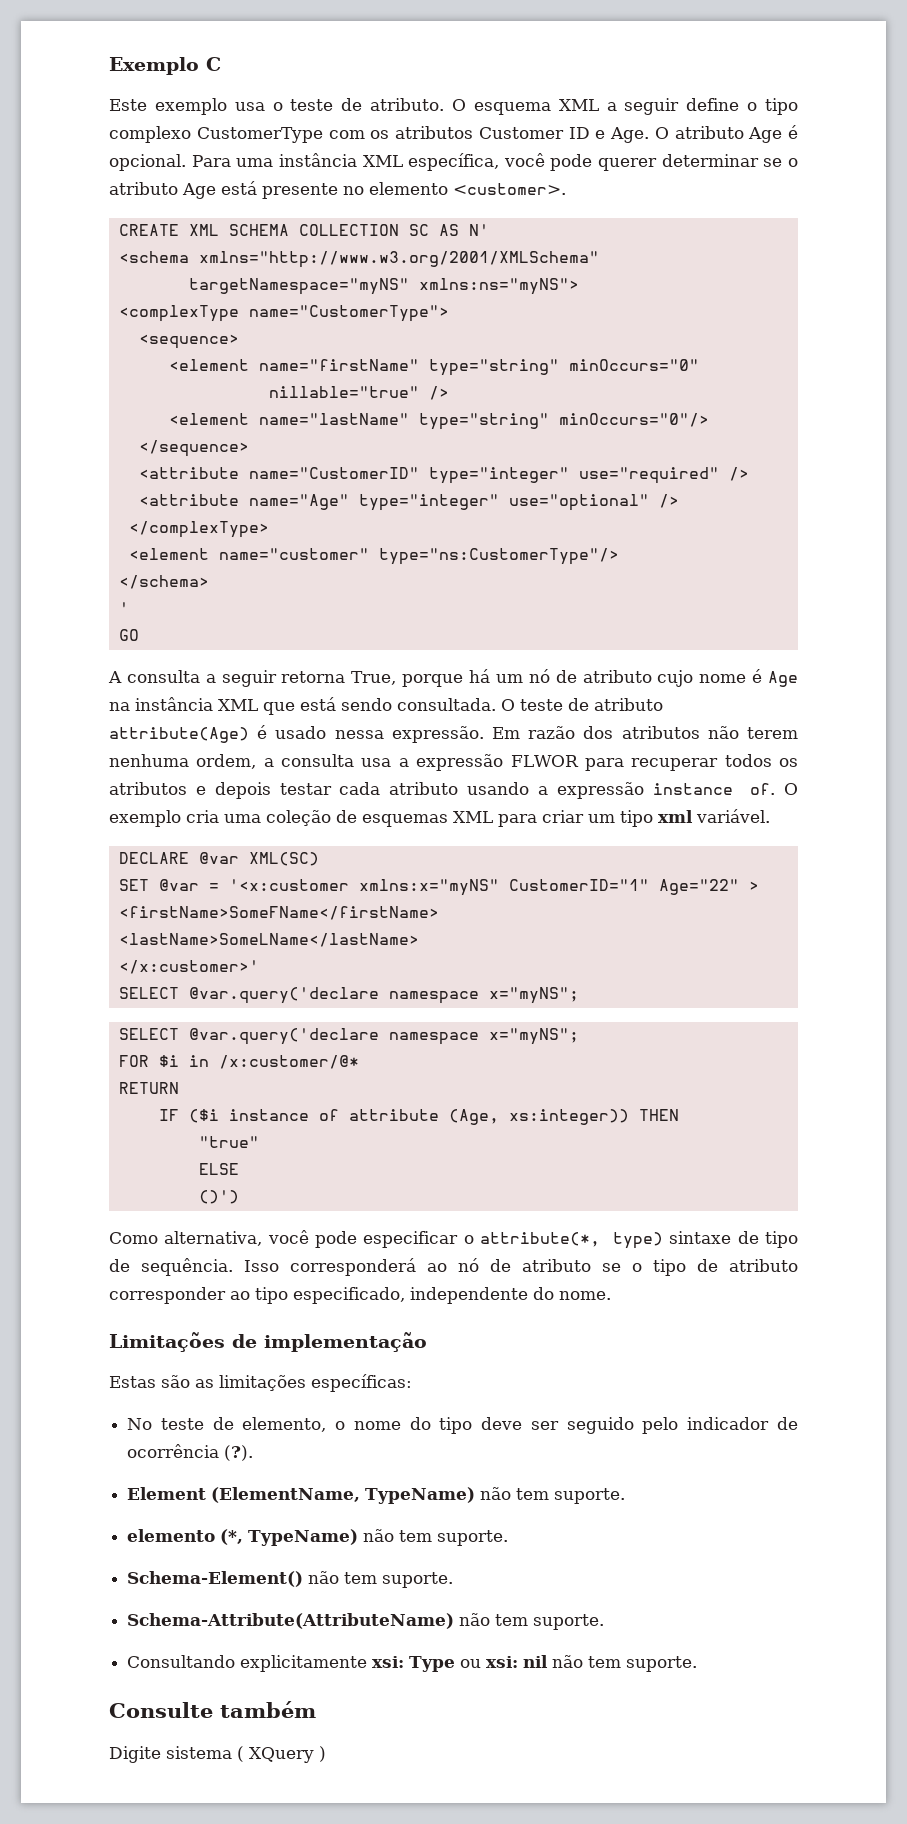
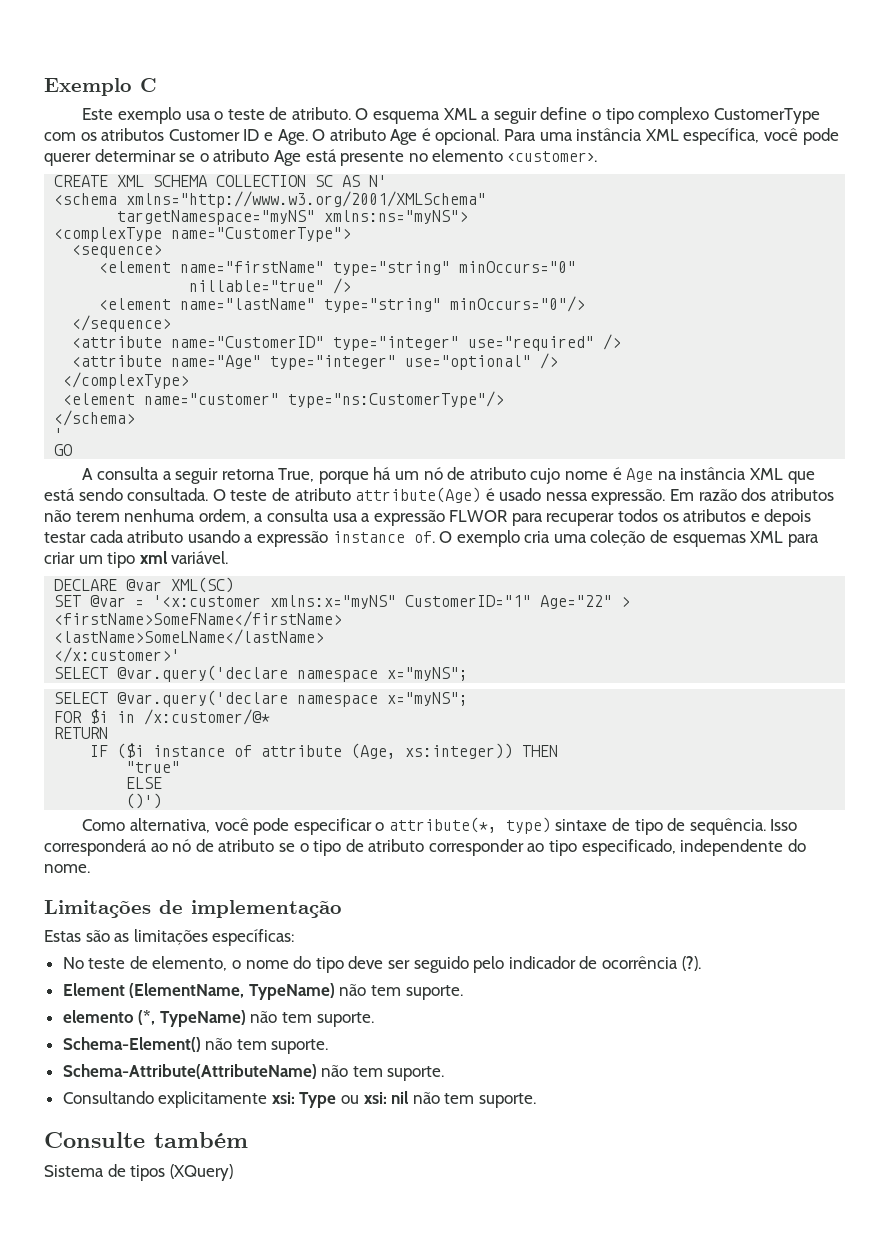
[109,1746,326,1763] Digite sistema ( XQuery ) -> [44,1164,233,1181] Sistema de tipos (XQuery)

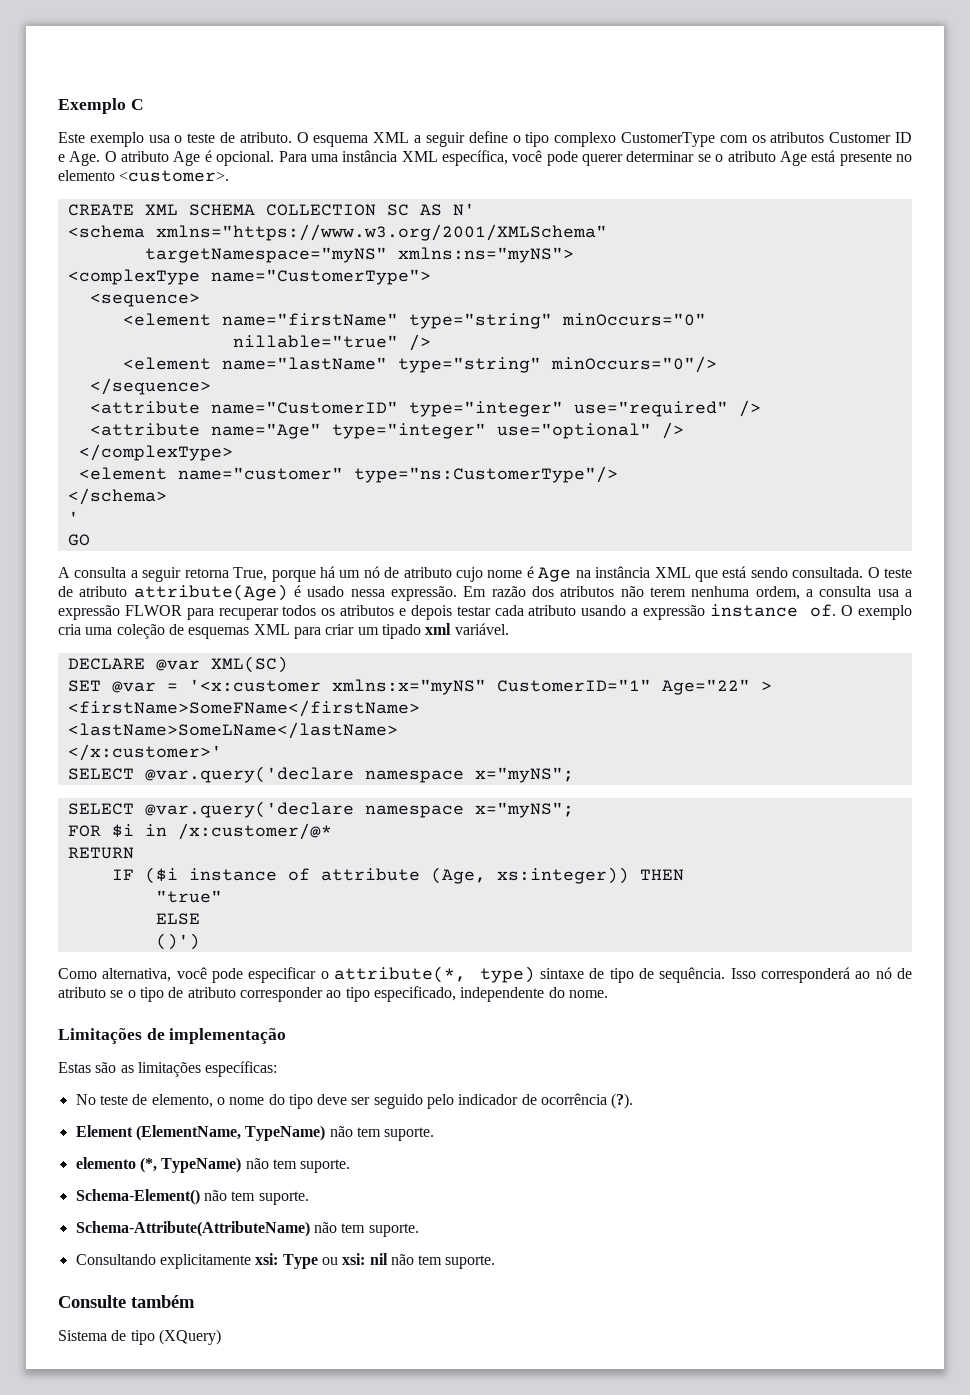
[126,191,487,208] xmlns="http://www.w3.org/2001/XMLSchema" -> [155,224,607,241] xmlns="https://www.w3.org/2001/XMLSchema"
[107,552,136,568] tipo -> [381,624,421,639] tipado
[130,1165,166,1181] tipos -> [130,1330,155,1345] tipo

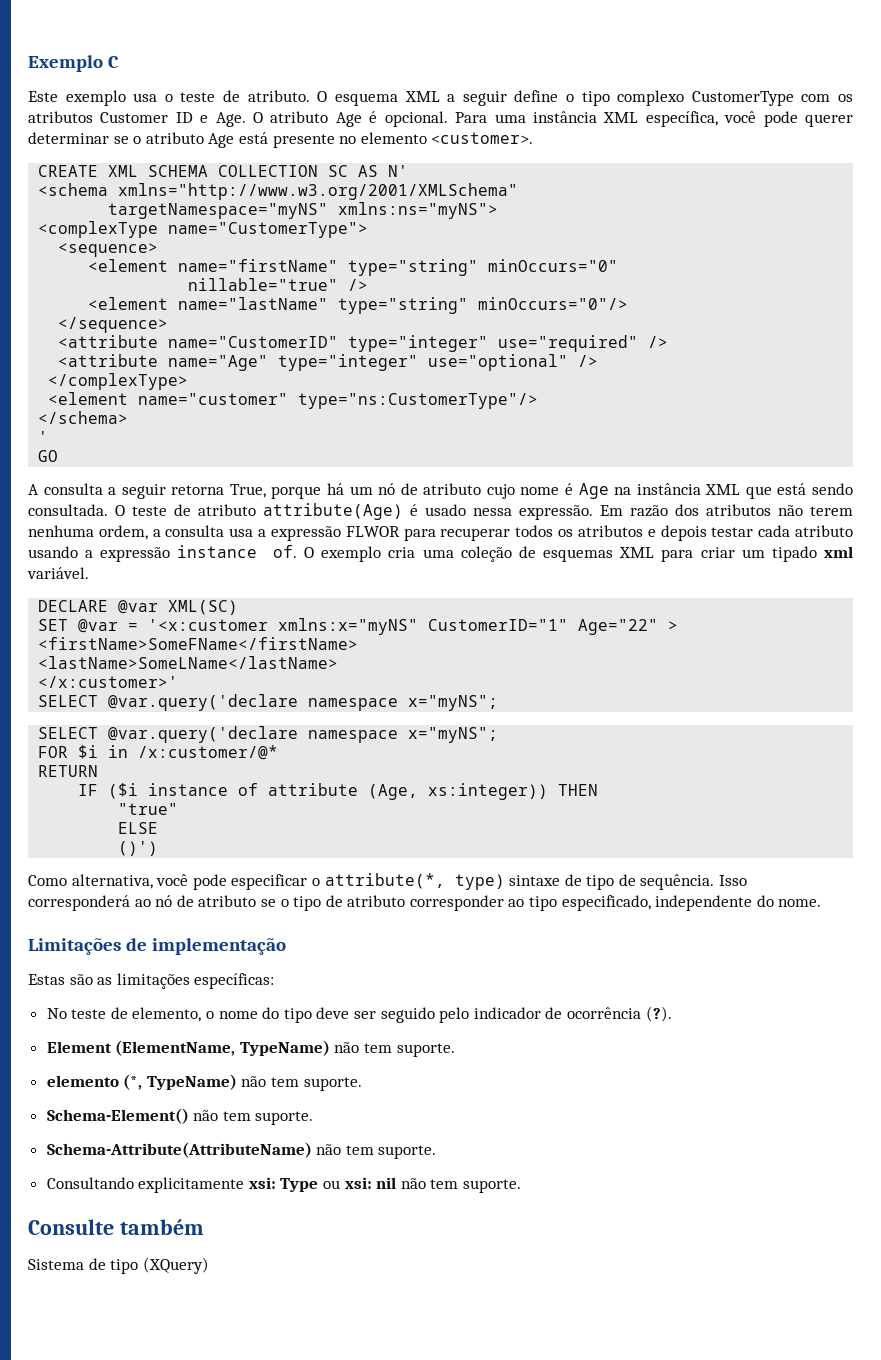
[155,224,607,241] xmlns="https://www.w3.org/2001/XMLSchema" -> [118,183,519,200] xmlns="http://www.w3.org/2001/XMLSchema"

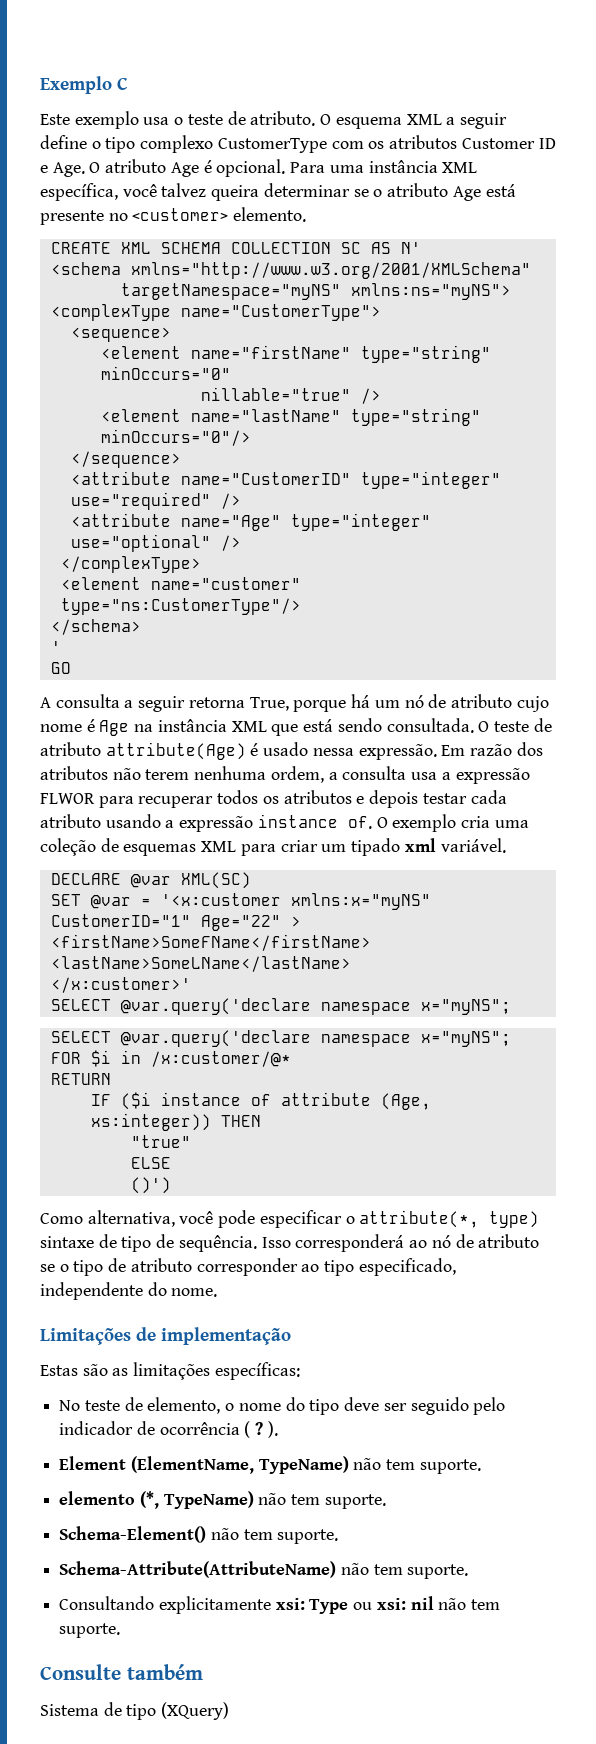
[763,111,853,127] pode querer -> [161,183,260,201] talvez queira
[360,132,534,144] elemento <customer>. -> [132,207,307,222] <customer> elemento.
[645,1006,672,1022] (?). -> [244,1421,278,1438] ( ? ).

